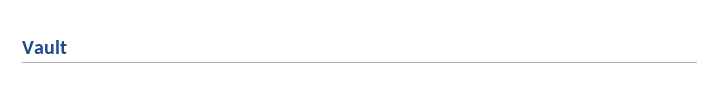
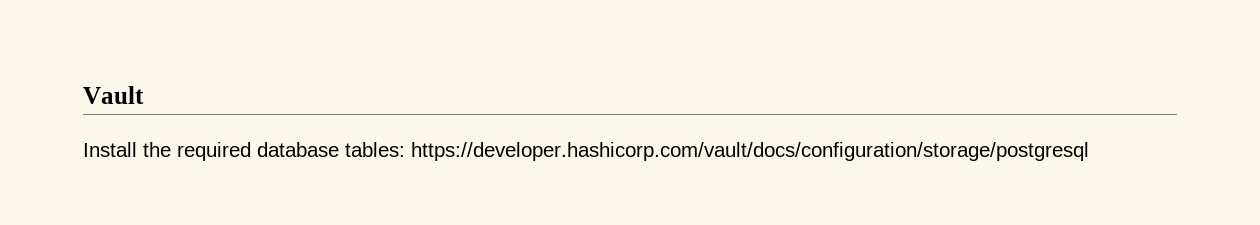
(67, 47) none -> [83,142,1089,161] // Install the required database tables: https://developer.hashicorp.com/vault/docs/configuration/storage/postgresql

